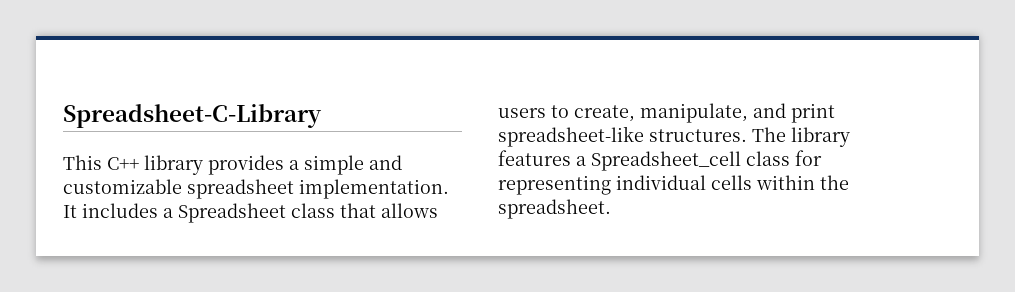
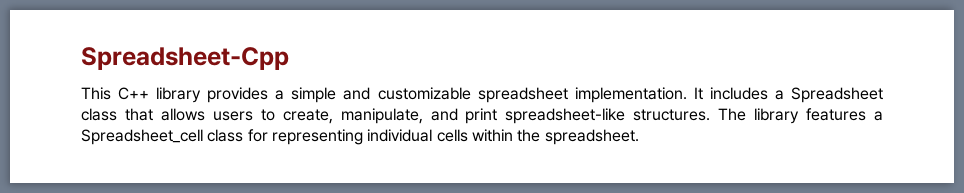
[63,104,322,128] Spreadsheet-C-Library -> [81,47,289,70] Spreadsheet-Cpp

